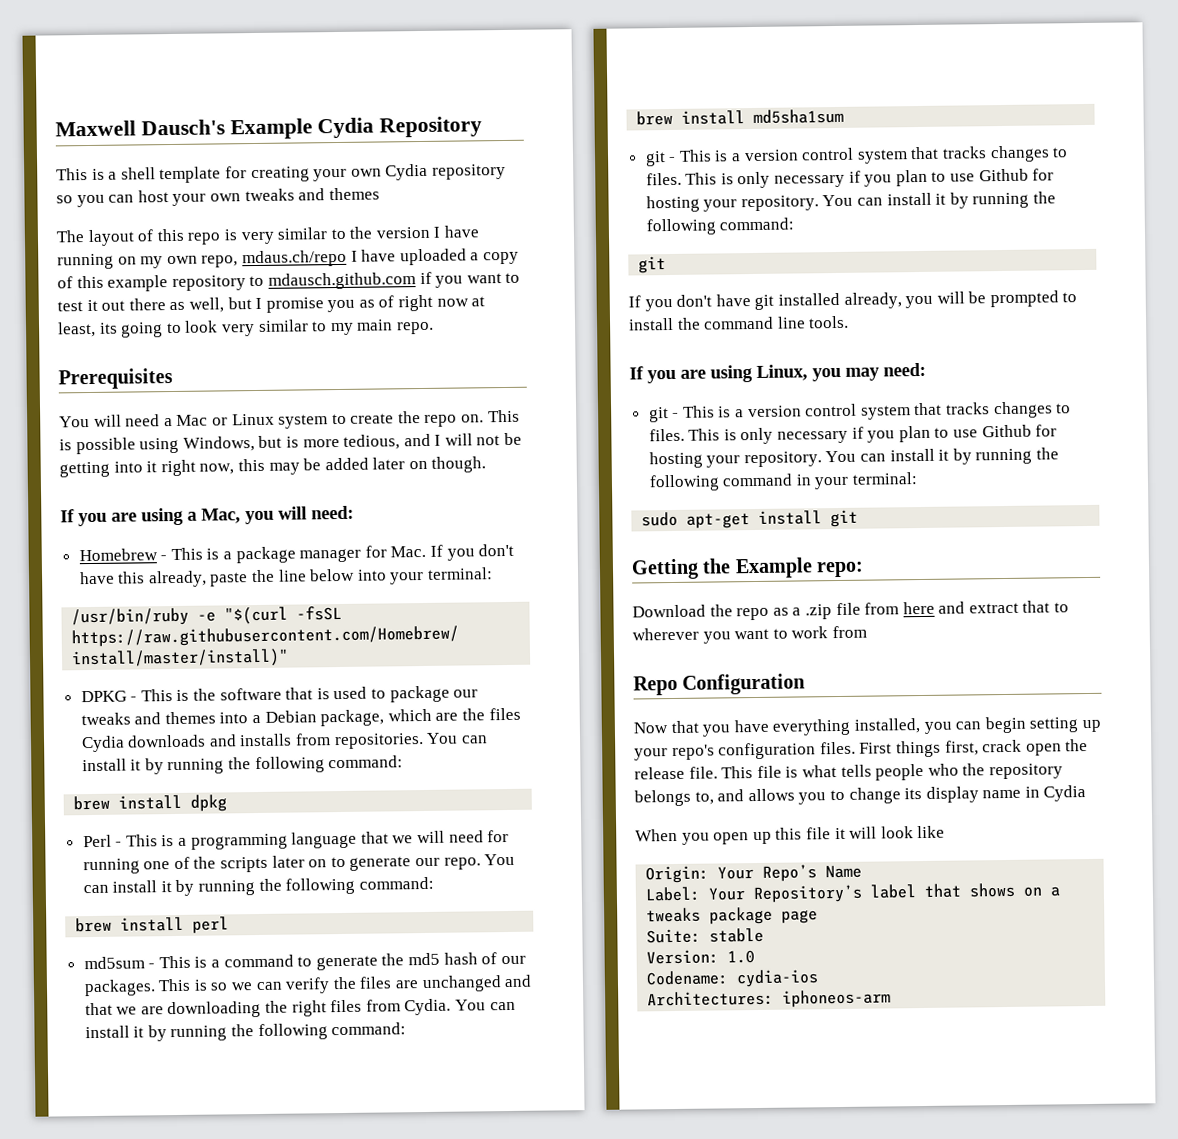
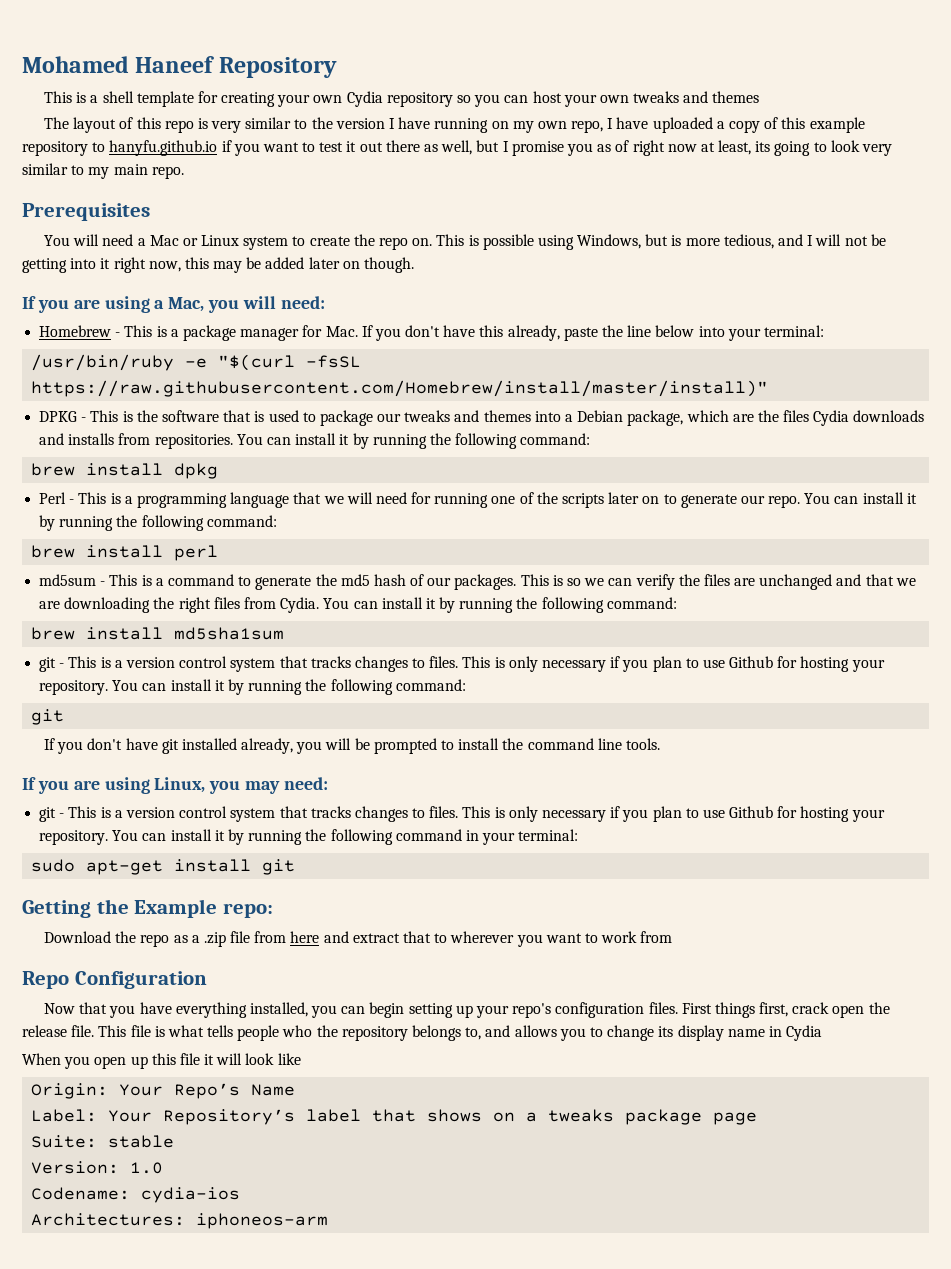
[55,117,375,140] Maxwell Dausch's Example Cydia -> [22,56,215,73] Mohamed Haneef
[241,249,347,268] mdaus.ch/repo -> (604, 126) none
[267,272,416,290] mdausch.github.com -> [109,140,218,156] hanyfu.github.io

